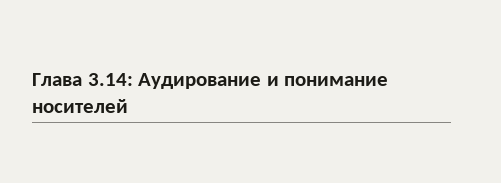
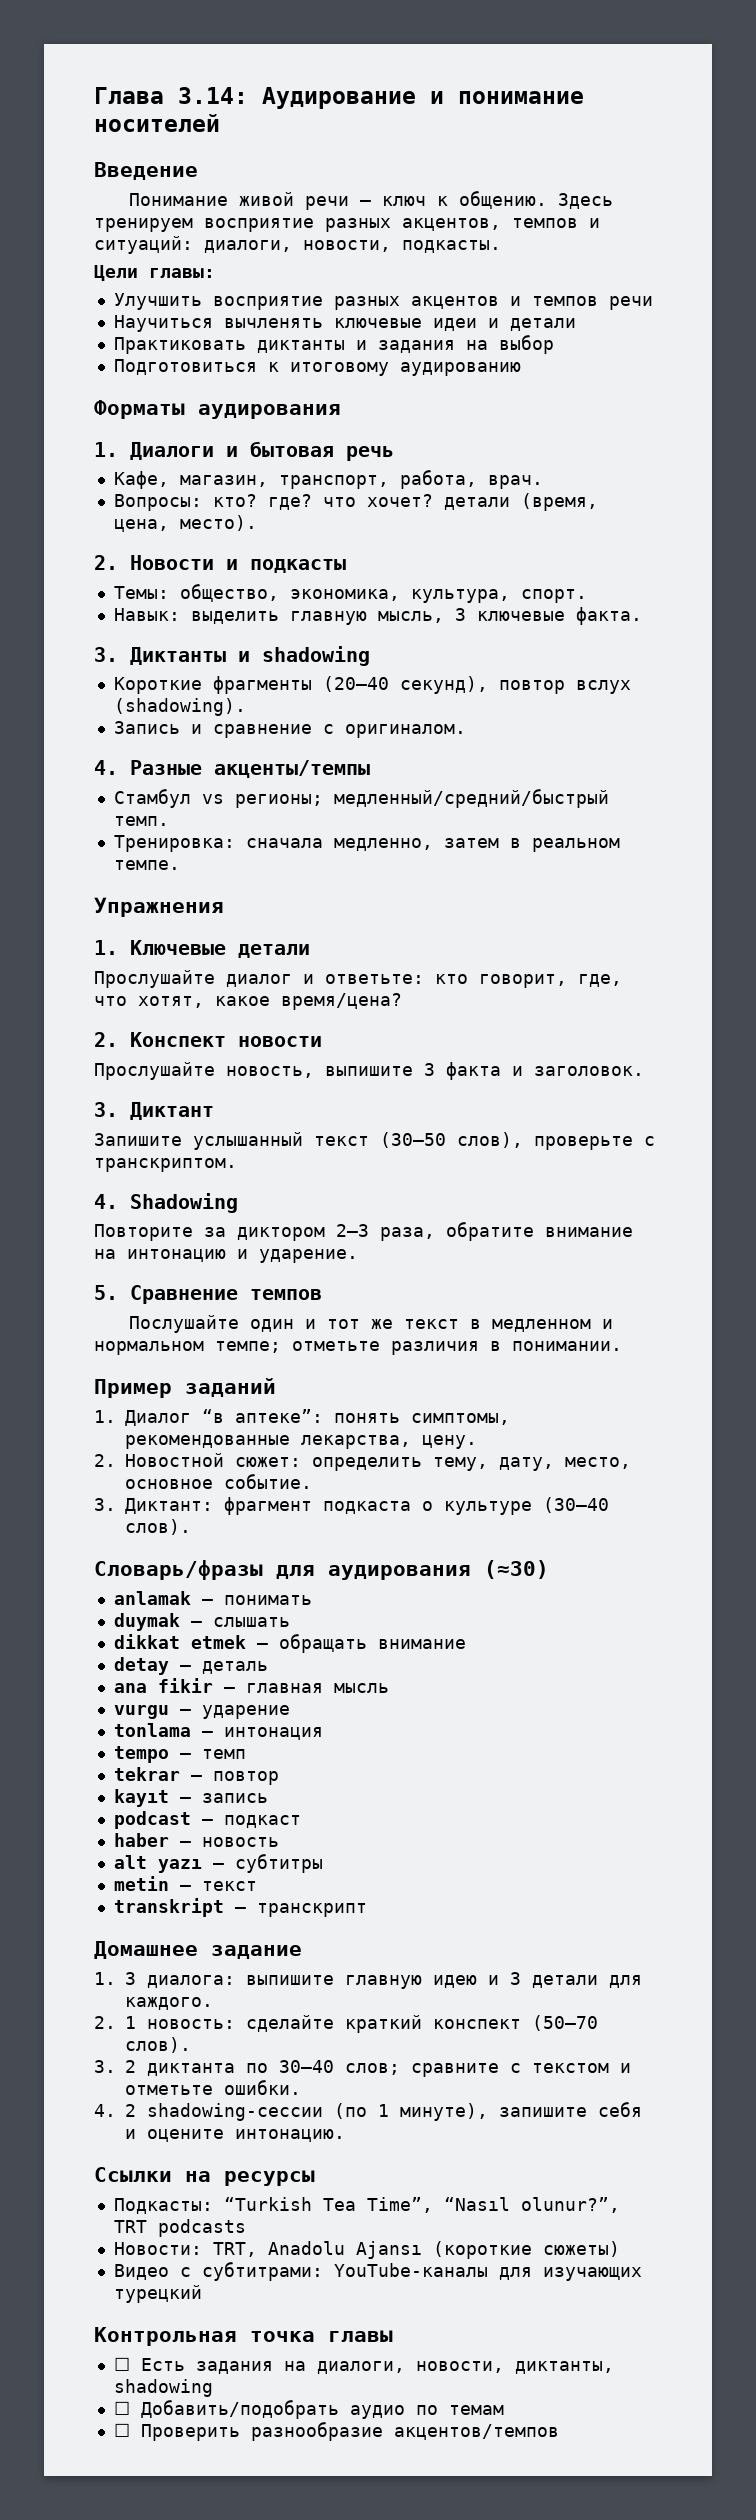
(128, 106) none -> [94,162,198,180] [128,191,613,210] [94,218,600,232] [94,236,501,254] [94,265,215,281] [113,293,653,310] [113,315,576,332] [113,335,554,354] [113,359,521,376] [94,400,341,419] [94,441,394,461] [113,470,543,489] [113,493,598,511] [113,515,257,532] [94,555,346,573] [113,584,587,603] [113,607,642,625] [94,646,370,666] [113,676,631,694] [113,698,246,716] [113,721,466,738] [94,760,370,778] [113,789,609,808] [113,816,169,826] [113,835,620,852] [113,860,180,870] [94,897,224,917] [94,940,310,958] [94,970,622,988] [94,993,402,1010] [94,1032,322,1047] [94,1062,644,1080] [94,1102,214,1120] [94,1132,655,1150] [94,1158,237,1172] [94,1193,238,1213] [94,1222,633,1241] [94,1249,358,1263] [94,1285,322,1304] [128,1315,613,1333] [94,1341,622,1355] [94,1378,276,1398] [94,1409,510,1426] [125,1435,477,1449] [94,1453,631,1471] [125,1474,312,1489] [94,1497,609,1515] [125,1519,191,1535] [94,1560,549,1580] [113,1591,312,1605] [113,1613,290,1631] [113,1634,466,1653] [113,1657,268,1675] [113,1678,389,1693] [113,1705,290,1719] [113,1723,323,1740] [113,1746,246,1763] [113,1767,279,1785] [113,1789,268,1807] [113,1811,301,1829] [113,1833,279,1847] [113,1854,323,1873] [113,1876,257,1891] [113,1898,367,1917] [94,1941,302,1959] [94,1972,642,1989] [125,1997,213,2010] [94,2015,598,2033] [125,2037,191,2053] [94,2060,631,2077] [125,2080,301,2095] [94,2102,642,2121] [125,2129,345,2142] [94,2167,315,2186] [113,2197,620,2214] [113,2219,246,2237] [113,2241,620,2259] [113,2262,642,2281] [113,2285,202,2303] [94,2327,393,2346] [113,2357,614,2374] [113,2379,213,2397] [113,2400,504,2419] [113,2422,559,2441] // Введение // Понимание живой речи — ключ к общению. Здесь тренируем восприятие разных акцентов, темпов и ситуаций: диалоги, новости, подкасты. // Цели главы: // Улучшить восприятие разных акцентов и темпов речи // Научиться вычленять ключевые идеи и детали // Практиковать диктанты и задания на выбор // Подготовиться к итоговому аудированию // Форматы аудирования // 1. Диалоги и бытовая речь // Кафе, магазин, транспорт, работа, врач. // Вопросы: кто? где? что хочет? детали (время, цена, место). // 2. Новости и подкасты // Темы: общество, экономика, культура, спорт. // Навык: выделить главную мысль, 3 ключевые факта. // 3. Диктанты и shadowing // Короткие фрагменты (20–40 секунд), повтор вслух (shadowing). // Запись и сравнение с оригиналом. // 4. Разные акценты/темпы // Стамбул vs регионы; медленный/средний/быстрый темп. // Тренировка: сначала медленно, затем в реальном темпе. // Упражнения // 1. Ключевые детали // Прослушайте диалог и ответьте: кто говорит, где, что хотят, какое время/цена? // 2. Конспект новости // Прослушайте новость, выпишите 3 факта и заголовок. // 3. Диктант // Запишите услышанный текст (30–50 слов), проверьте с транскриптом. // 4. Shadowing // Повторите за диктором 2–3 раза, обратите внимание на интонацию и ударение. // 5. Сравнение темпов // Послушайте один и тот же текст в медленном и нормальном темпе; отметьте различия в понимании. // Пример заданий // 1. Диалог “в аптеке”: понять симптомы, рекомендованные лекарства, цену. // 2. Новостной сюжет: определить тему, дату, место, основное событие. // 3. Диктант: фрагмент подкаста о культуре (30–40 слов). // Словарь/фразы для аудирования (≈30) // anlamak — понимать // duymak — слышать // dikkat etmek — обращать внимание // detay — деталь // ana fikir — главная мысль // vurgu — ударение // tonlama — интонация // tempo — темп // tekrar — повтор // kayıt — запись // podcast — подкаст // haber — новость // alt yazı — субтитры // metin — текст // transkript — транскрипт // Домашнее задание // 1. 3 диалога: выпишите главную идею и 3 детали для каждого. // 2. 1 новость: сделайте краткий конспект (50–70 слов). // 3. 2 диктанта по 30–40 слов; сравните с текстом и отметьте ошибки. // 4. 2 shadowing-сессии (по 1 минуте), запишите себя и оцените интонацию. // Ссылки на ресурсы // Подкасты: “Turkish Tea Time”, “Nasıl olunur?”, TRT podcasts // Новости: TRT, Anadolu Ajansı (короткие сюжеты) // Видео с субтитрами: YouTube-каналы для изучающих турецкий // Контрольная точка главы // ☐ Есть задания на диалоги, новости, диктанты, shadowing // ☐ Добавить/подобрать аудио по темам // ☐ Проверить разнообразие акцентов/темпов

